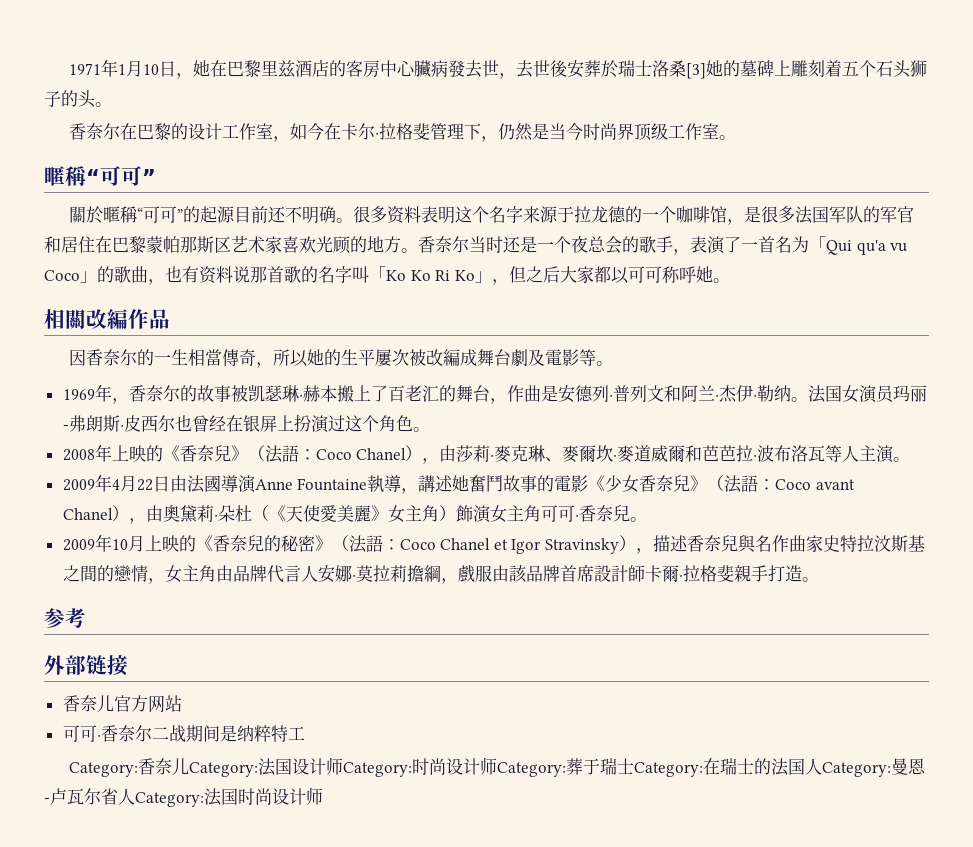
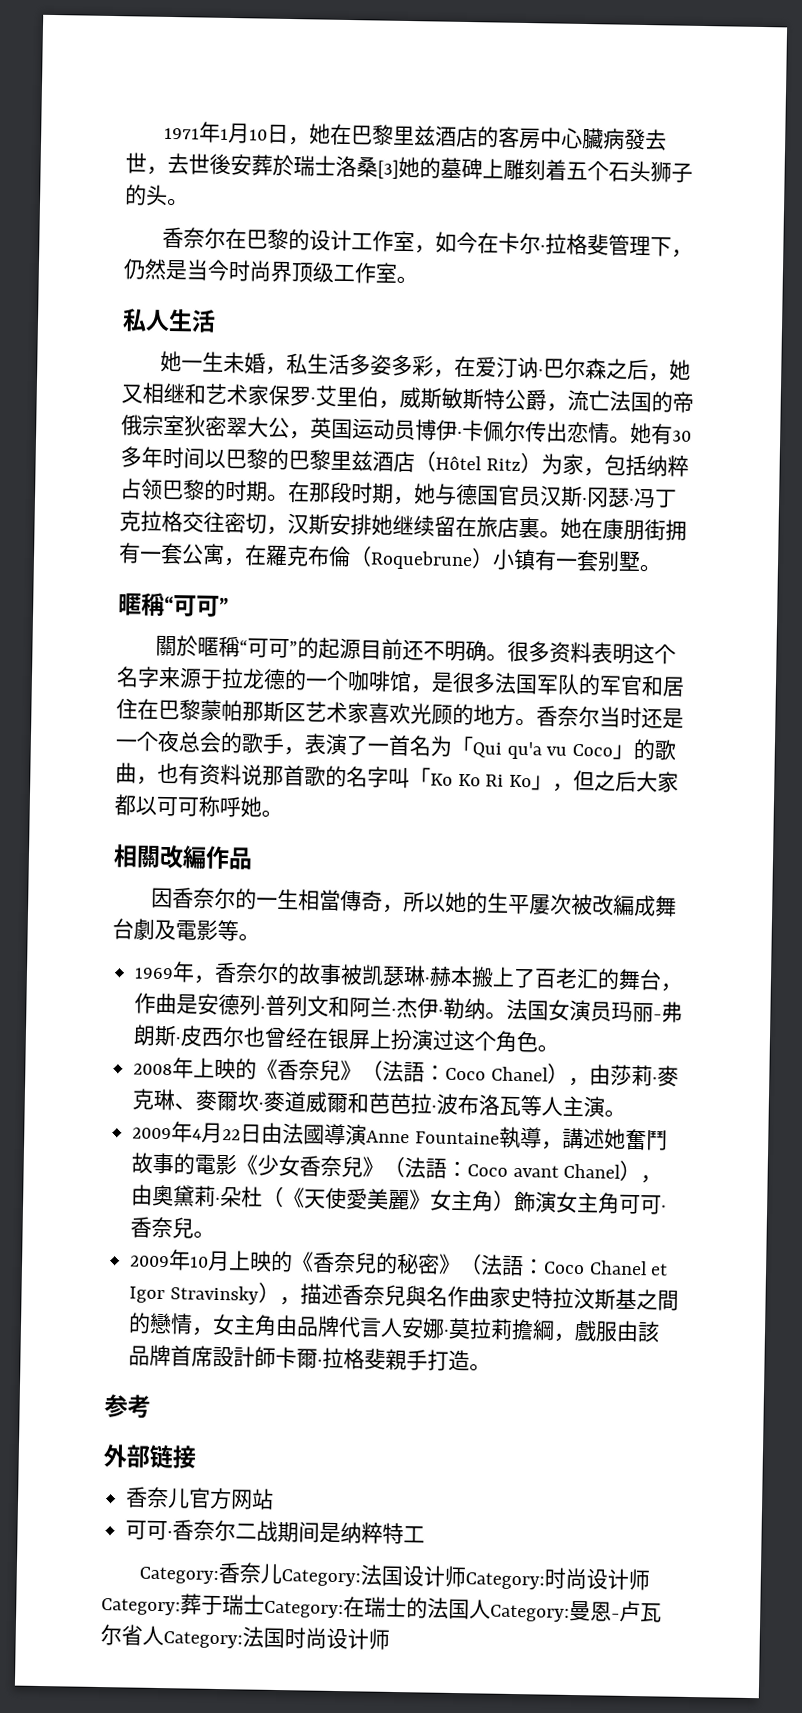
(737, 137) none -> [122,308,216,333] [160,350,692,382] [121,382,694,413] [121,414,692,445] [120,446,689,477] [120,478,677,509] [119,510,687,541] [118,542,661,573] // 私人生活 // 她一生未婚，私生活多姿多彩，在爱汀讷·巴尔森之后，她又相继和艺术家保罗·艾里伯，威斯敏斯特公爵，流亡法国的帝俄宗室狄密翠大公，英国运动员博伊·卡佩尔传出恋情。她有30多年时间以巴黎的巴黎里兹酒店（Hôtel Ritz）为家，包括纳粹占领巴黎的时期。在那段时期，她与德国官员汉斯·冈瑟·冯丁克拉格交往密切，汉斯安排她继续留在旅店裏。她在康朋街拥有一套公寓，在羅克布倫（Roquebrune）小镇有一套别墅。

